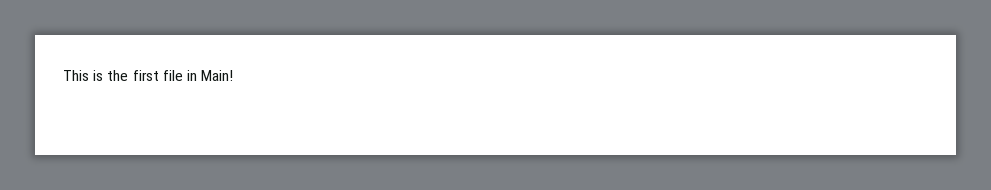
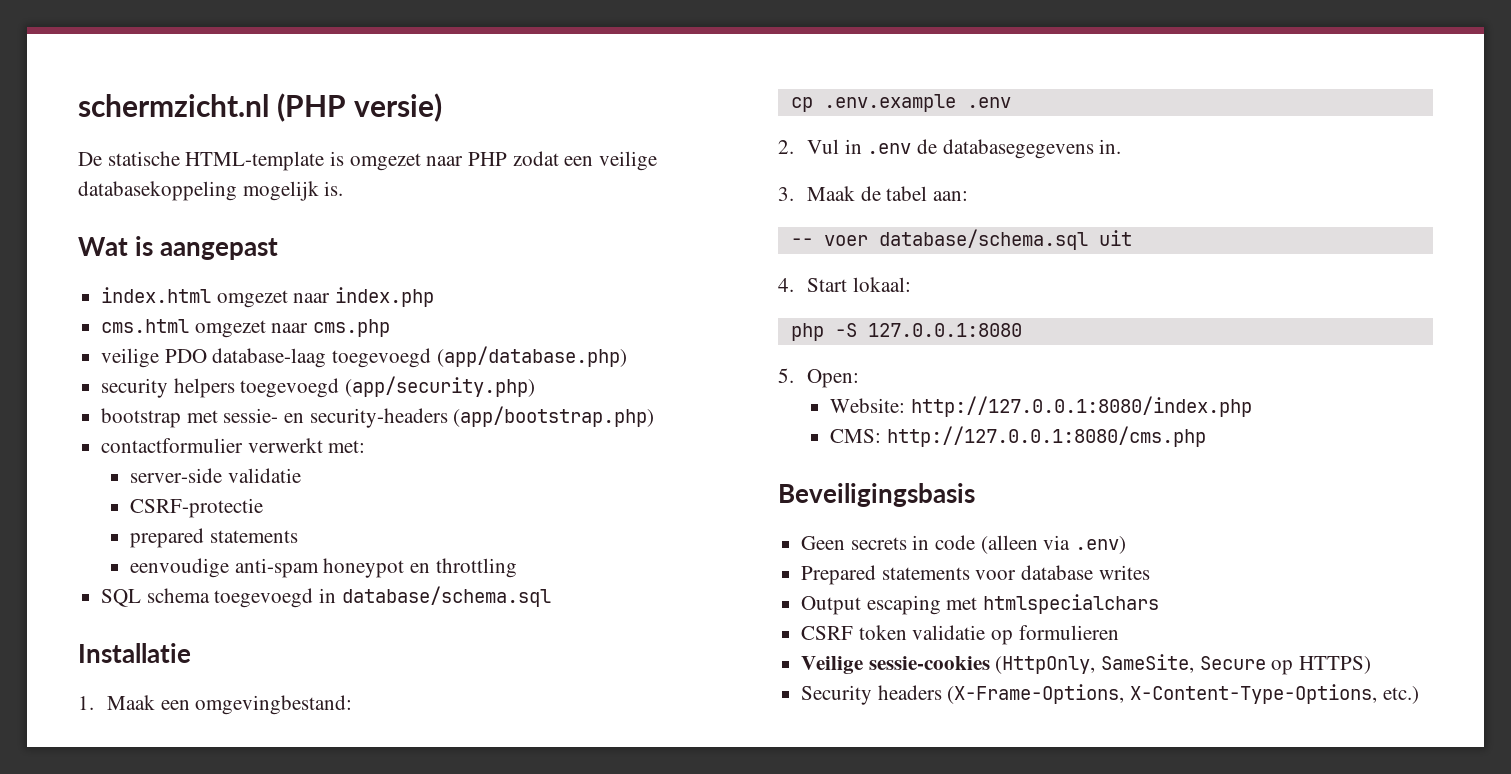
[63,70,234,81] This is the first file in Main! -> [78,93,443,122] [78,151,658,171] [78,181,344,201] [78,236,279,260] [101,287,435,308] [101,319,391,338] [101,346,627,368] [101,376,536,398] [101,406,655,428] [101,438,366,453] [129,468,301,483] [129,498,263,518] [129,528,298,548] [129,558,517,578] [101,586,551,608] [78,643,191,663] [78,695,353,715] [790,94,1011,112] [778,139,1122,159] [778,186,968,201] [790,229,1132,250] [778,277,911,292] [790,323,1022,341] [778,368,859,388] [829,396,1252,417] [829,426,1206,447] [778,483,975,507] [801,535,1127,554] [801,565,1150,585] [801,594,1160,615] [801,625,1119,645] [801,654,1372,675] [801,684,1419,705] schermzicht.nl (PHP versie) // De statische HTML-template is omgezet naar PHP zodat een veilige databasekoppeling mogelijk is. // Wat is aangepast // index.html omgezet naar index.php // cms.html omgezet naar cms.php // veilige PDO database-laag toegevoegd (app/database.php) // security helpers toegevoegd (app/security.php) // bootstrap met sessie- en security-headers (app/bootstrap.php) // contactformulier verwerkt met: // server-side validatie // CSRF-protectie // prepared statements // eenvoudige anti-spam honeypot en throttling // SQL schema toegevoegd in database/schema.sql // Installatie // 1. Maak een omgevingbestand: // cp .env.example .env // 2. Vul in .env de databasegegevens in. // 3. Maak de tabel aan: // -- voer database/schema.sql uit // 4. Start lokaal: // php -S 127.0.0.1:8080 // 5. Open: // Website: http://127.0.0.1:8080/index.php // CMS: http://127.0.0.1:8080/cms.php // Beveiligingsbasis // Geen secrets in code (alleen via .env) // Prepared statements voor database writes // Output escaping met htmlspecialchars // CSRF token validatie op formulieren // Veilige sessie-cookies (HttpOnly, SameSite, Secure op HTTPS) // Security headers (X-Frame-Options, X-Content-Type-Options, etc.)

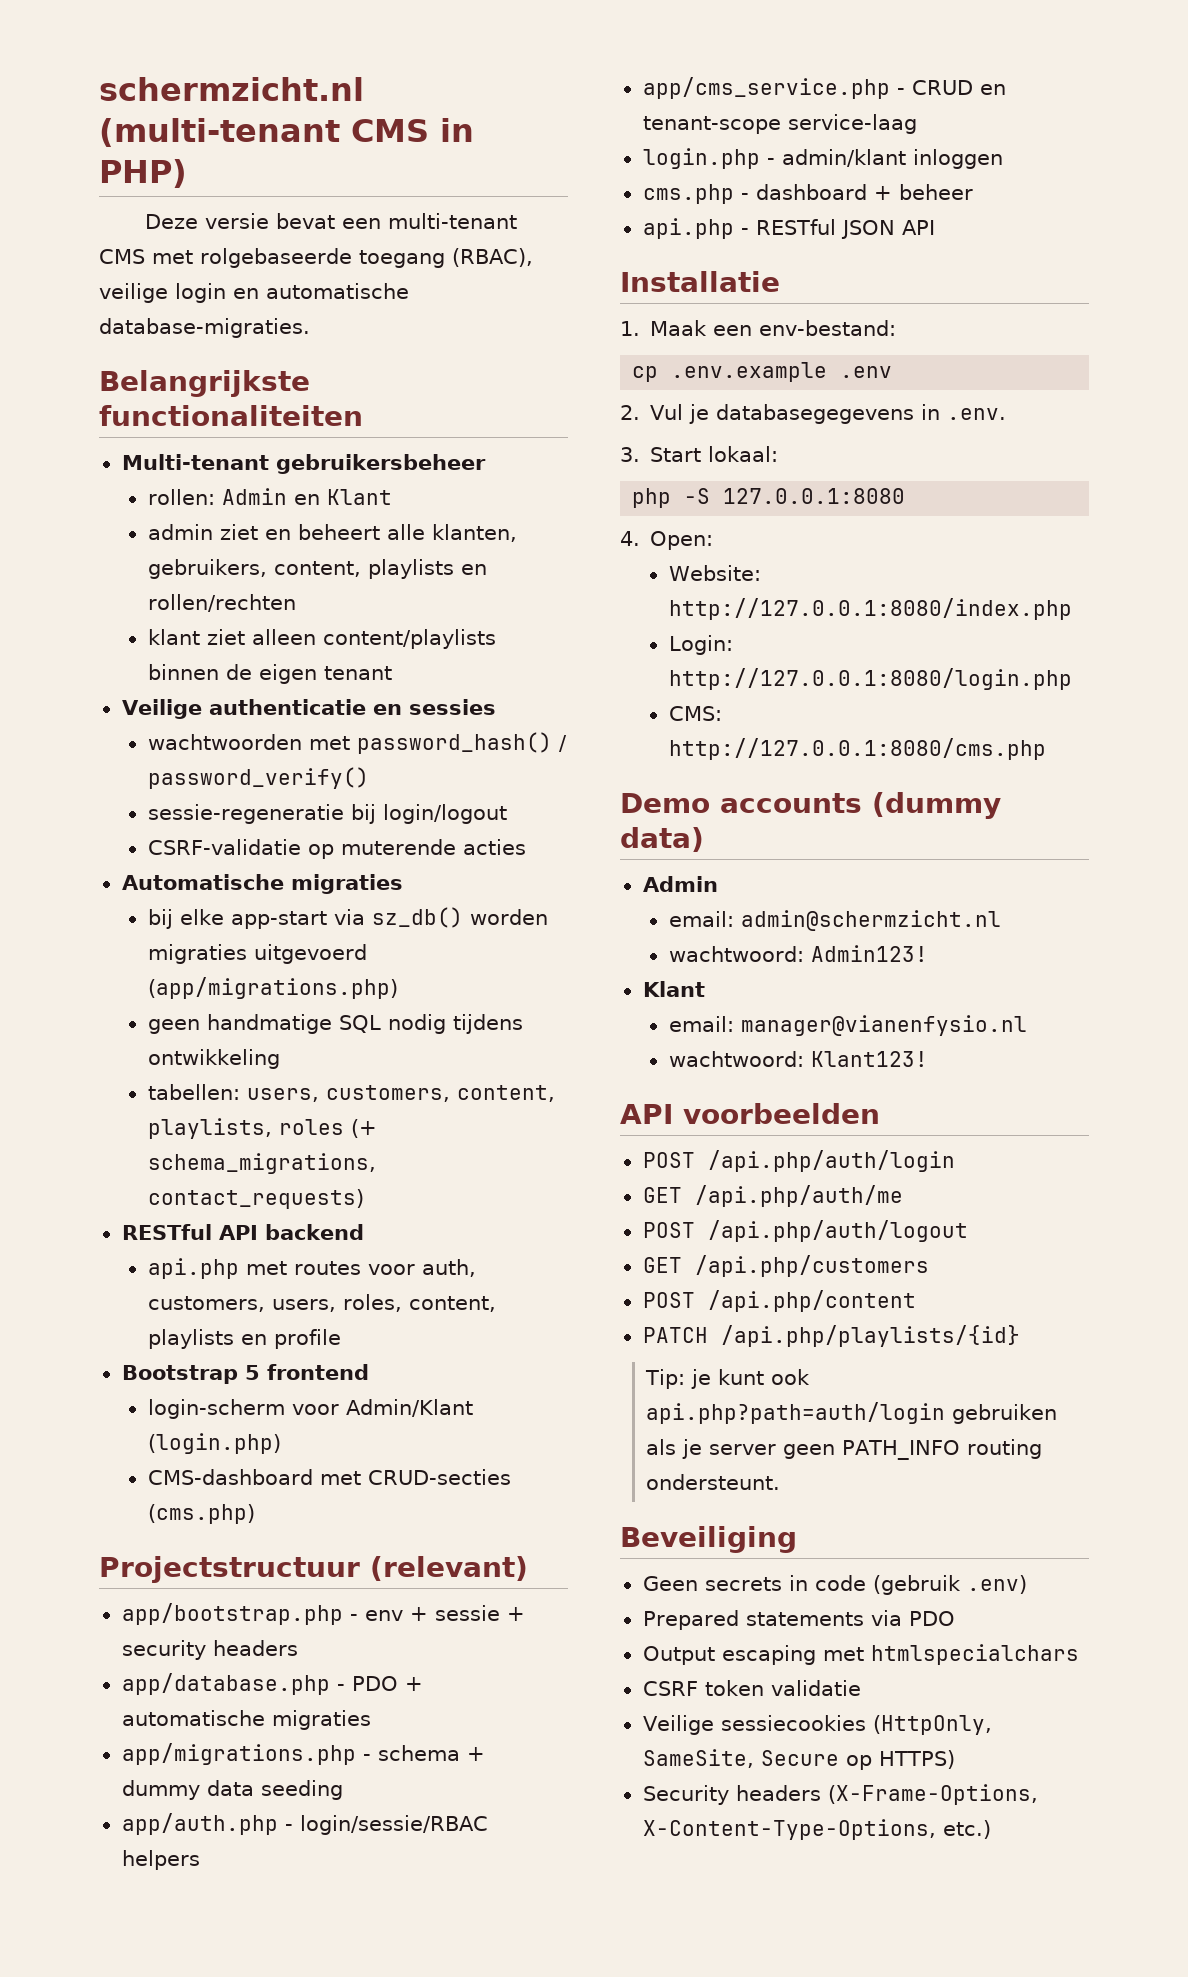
[277,93,443,122] [78,151,658,171] [78,181,344,201] [78,236,279,260] [101,287,435,308] [101,319,391,338] [101,346,627,368] [101,376,536,398] [101,406,655,428] [101,438,366,453] [129,468,301,483] [129,498,263,518] [129,528,298,548] [129,558,517,578] [101,586,551,608] (PHP versie) // De statische HTML-template is omgezet naar PHP zodat een veilige databasekoppeling mogelijk is. // Wat is aangepast // index.html omgezet naar index.php // cms.html omgezet naar cms.php // veilige PDO database-laag toegevoegd (app/database.php) // security helpers toegevoegd (app/security.php) // bootstrap met sessie- en security-headers (app/bootstrap.php) // contactformulier verwerkt met: // server-side validatie // CSRF-protectie // prepared statements // eenvoudige anti-spam honeypot en throttling // SQL schema toegevoegd in database/schema.sql -> [99,118,474,147] [99,159,187,188] [145,213,518,229] [99,248,533,268] [99,283,409,303] [99,318,310,338] [99,370,310,397] [99,405,363,426] [121,454,486,474] [147,488,392,505] [147,524,517,542] [147,559,487,579] [147,594,296,612] [147,629,496,649] [147,664,392,684] [121,699,496,719] [147,732,567,754] [147,767,369,789] [147,804,507,824] [147,839,526,859] [121,874,403,894] [147,907,548,929] [147,944,367,964] [147,977,398,999] [147,1014,523,1034] [147,1049,280,1069] [147,1084,555,1102] [147,1118,377,1139] [147,1153,376,1174] [147,1189,364,1209] [121,1224,364,1240] [147,1258,476,1279] [147,1294,496,1312] [147,1329,341,1349] [121,1364,369,1384] [147,1399,473,1419] [147,1433,281,1454] [147,1469,511,1485] [147,1504,255,1524] [99,1556,528,1583] [121,1603,525,1625] [121,1640,298,1660] [121,1673,423,1695] [121,1710,371,1730] [121,1743,485,1765] [121,1780,343,1800] [121,1813,488,1835] [121,1850,200,1870] [642,77,1006,99] [642,114,917,134] [642,148,1003,169] [642,184,973,204] [642,218,935,239] (multi-tenant CMS in PHP) // Deze versie bevat een multi-tenant CMS met rolgebaseerde toegang (RBAC), veilige login en automatische database-migraties. // Belangrijkste functionaliteiten // Multi-tenant gebruikersbeheer // rollen: Admin en Klant // admin ziet en beheert alle klanten, gebruikers, content, playlists en rollen/rechten // klant ziet alleen content/playlists binnen de eigen tenant // Veilige authenticatie en sessies // wachtwoorden met password_hash() / password_verify() // sessie-regeneratie bij login/logout // CSRF-validatie op muterende acties // Automatische migraties // bij elke app-start via sz_db() worden migraties uitgevoerd (app/migrations.php) // geen handmatige SQL nodig tijdens ontwikkeling // tabellen: users, customers, content, playlists, roles (+ schema_migrations, contact_requests) // RESTful API backend // api.php met routes voor auth, customers, users, roles, content, playlists en profile // Bootstrap 5 frontend // login-scherm voor Admin/Klant (login.php) // CMS-dashboard met CRUD-secties (cms.php) // Projectstructuur (relevant) // app/bootstrap.php - env + sessie + security headers // app/database.php - PDO + automatische migraties // app/migrations.php - schema + dummy data seeding // app/auth.php - login/sessie/RBAC helpers // app/cms_service.php - CRUD en tenant-scope service-laag // login.php - admin/klant inloggen // cms.php - dashboard + beheer // api.php - RESTful JSON API
[195,695,353,715] omgevingbestand: -> [759,320,897,336] env-bestand:
[844,139,1122,159] [778,186,968,201] [790,229,1132,250] [778,278,794,292] in .env de databasegegevens in. // 3. Maak de tabel aan: // -- voer database/schema.sql uit // 4. -> [689,404,1007,424] [620,447,640,462] je databasegegevens in .env. // 3.
[778,368,794,383] 5. -> [620,531,640,546] 4.
(1252, 406) none -> [668,635,733,655] [668,668,1072,690] // Login: http://127.0.0.1:8080/login.php
[778,483,975,507] Beveiligingsbasis -> [620,792,1001,819] [620,827,704,852] [642,876,718,892] [668,910,1001,931] [668,945,928,962] [642,981,705,997] [668,1015,1027,1036] [668,1051,928,1067] [620,1103,880,1124] [642,1150,955,1172] [642,1185,903,1207] [642,1220,968,1242] [642,1255,929,1277] [642,1290,916,1312] [642,1325,1020,1347] [645,1369,811,1389] [646,1402,1058,1424] [646,1439,1043,1460] [646,1474,781,1490] [620,1526,797,1553] Demo accounts (dummy data) // Admin // email: admin@schermzicht.nl // wachtwoord: Admin123! // Klant // email: manager@vianenfysio.nl // wachtwoord: Klant123! // API voorbeelden // POST /api.php/auth/login // GET /api.php/auth/me // POST /api.php/auth/logout // GET /api.php/customers // POST /api.php/content // PATCH /api.php/playlists/{id} // Tip: je kunt ook api.php?path=auth/login gebruiken als je server geen PATH_INFO routing ondersteunt. // Beveiliging
[980,535,1071,554] (alleen via -> [872,1575,961,1595] (gebruik
[975,565,1150,580] voor database writes -> [870,1610,955,1626] via PDO
[991,625,1119,645] [801,656,990,674] op formulieren // Veilige sessie-cookies -> [642,1715,866,1735] // Veilige sessiecookies

